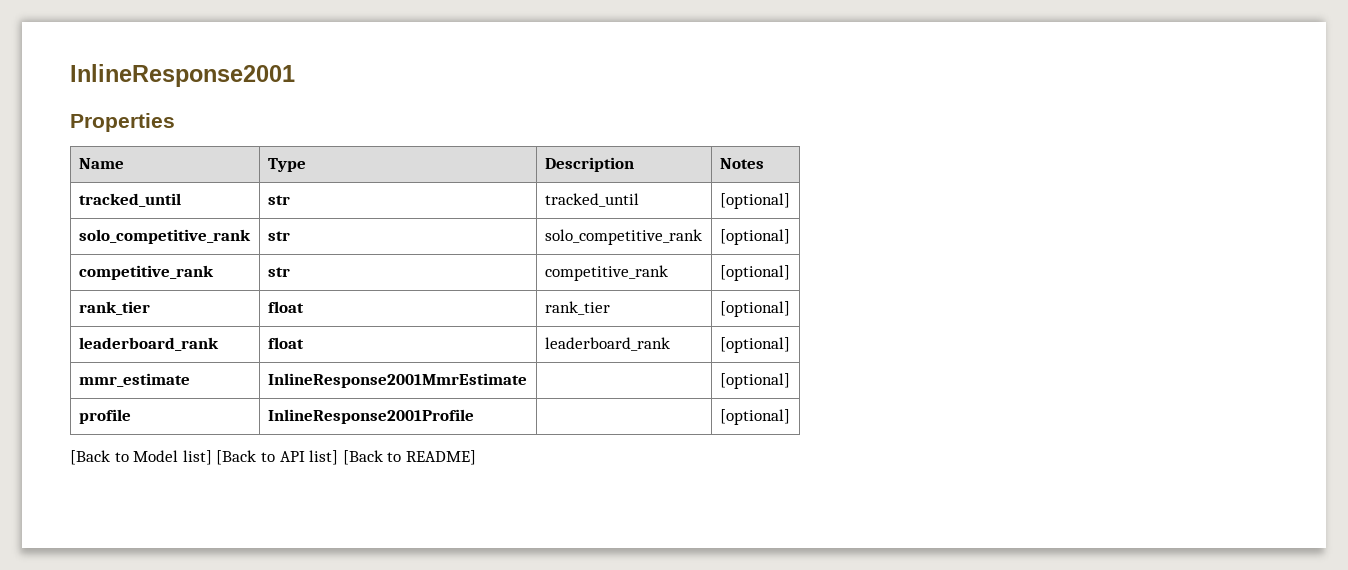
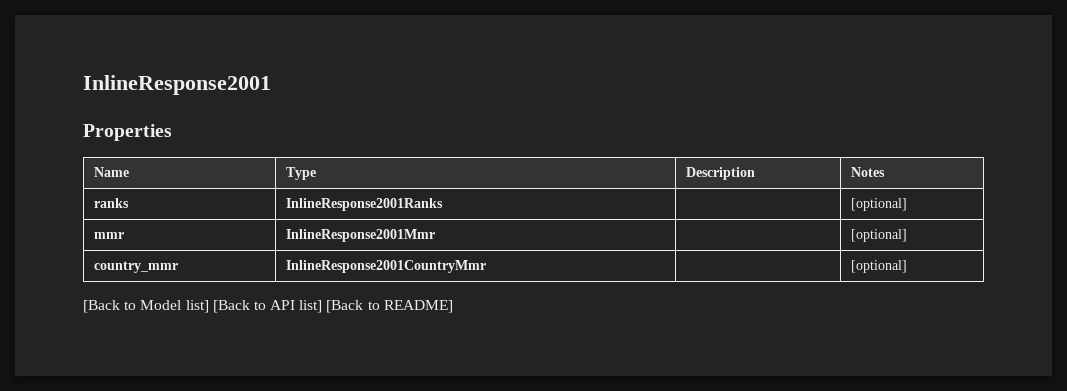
[78,193,181,207] [267,195,290,205] [544,193,639,207] [719,193,790,209] [78,229,251,244] [267,231,290,241] [544,229,702,245] [719,229,790,245] [78,265,214,280] [267,267,290,277] [544,265,668,281] [719,265,790,281] [78,301,150,315] [267,301,304,313] [544,301,610,315] [719,301,790,317] [78,337,219,351] [267,337,304,349] [544,337,670,351] [719,337,790,353] [78,373,190,387] [267,373,527,388] [719,373,790,389] [78,409,131,424] [267,409,474,424] tracked_until | str | tracked_until | [optional] // solo_competitive_rank | str | solo_competitive_rank | [optional] // competitive_rank | str | competitive_rank | [optional] // rank_tier | float | rank_tier | [optional] // leaderboard_rank | float | leaderboard_rank | [optional] // mmr_estimate | InlineResponse2001MmrEstimate | | [optional] // profile | InlineResponse2001Profile -> [94,198,130,208] [286,198,444,211] [851,198,908,211] [94,232,125,239] [286,229,436,242] [851,229,908,242] [94,261,179,273] [286,260,487,273] ranks | InlineResponse2001Ranks | | [optional] // mmr | InlineResponse2001Mmr | | [optional] // country_mmr | InlineResponse2001CountryMmr

